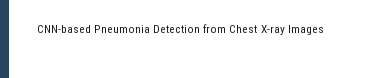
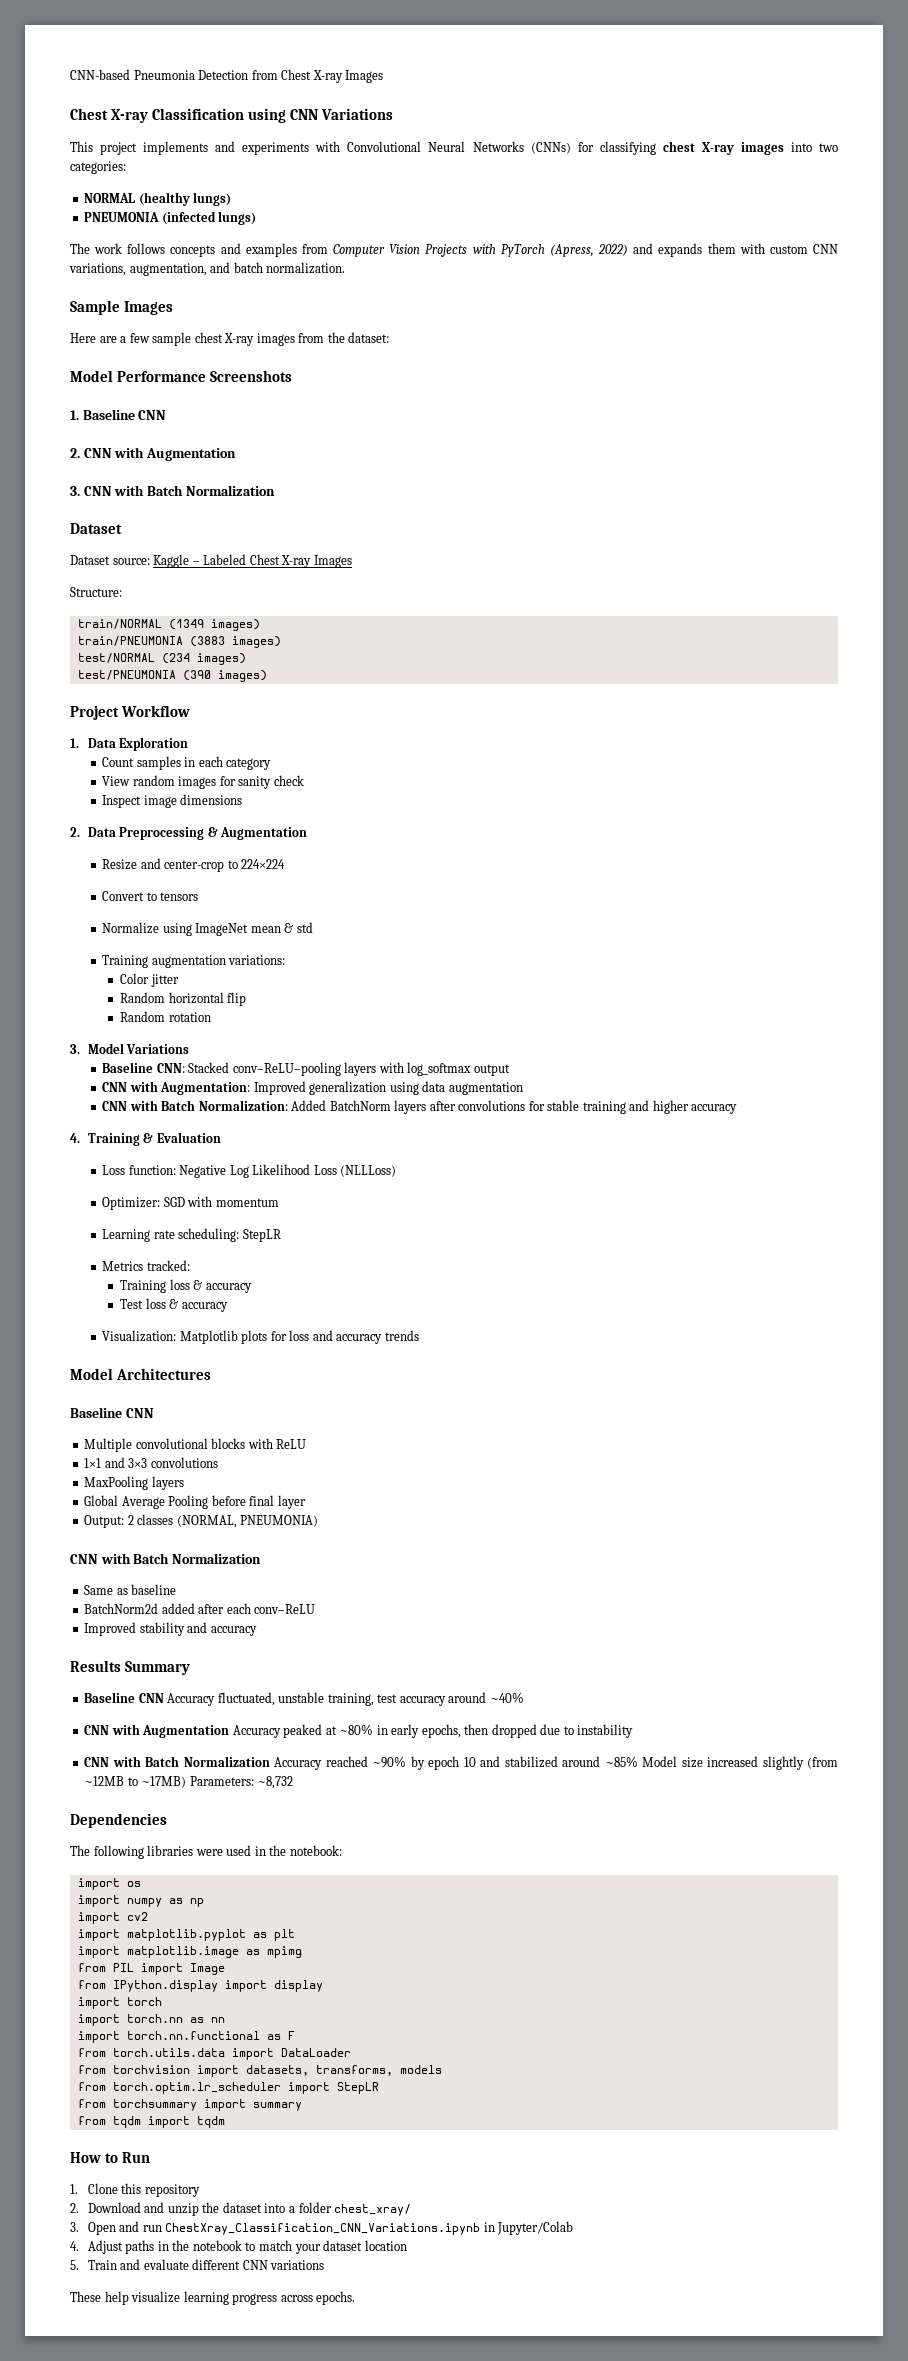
(324, 30) none -> [70,108,394,123] [70,141,838,155] [70,161,126,174] [84,192,232,206] [84,211,257,225] [70,243,838,257] [69,262,346,276] [70,300,173,315] [70,332,390,346] [70,370,292,382] [70,409,167,420] [70,447,236,461] [70,485,275,496] [70,523,122,534] [70,554,352,568] [70,587,122,597] [77,619,260,631] [77,636,281,648] [77,653,246,665] [77,670,267,682] [70,705,190,720] [70,737,189,751] [102,756,272,770] [102,775,304,789] [102,794,243,808] [70,827,308,840] [102,858,286,872] [102,891,199,901] [102,922,313,936] [102,955,286,968] [120,973,179,987] [120,992,247,1006] [120,1011,211,1022] [70,1043,190,1054] [102,1062,510,1076] [102,1081,523,1095] [102,1100,738,1114] [70,1132,221,1146] [102,1164,397,1178] [102,1196,279,1210] [102,1228,281,1242] [102,1260,190,1271] [120,1279,252,1293] [120,1298,228,1312] [102,1330,419,1344] [70,1368,211,1380] [70,1407,154,1418] [84,1438,307,1452] [84,1457,218,1468] [84,1476,184,1490] [84,1495,306,1509] [84,1514,319,1528] [70,1553,261,1564] [84,1584,177,1595] [84,1603,316,1614] [84,1622,257,1636] [70,1660,190,1675] [84,1692,524,1706] [84,1724,634,1738] [84,1756,839,1770] [84,1776,294,1789] [70,1813,167,1828] [70,1845,342,1859] [77,1878,141,1890] [77,1895,204,1907] [77,1912,148,1924] [77,1929,295,1941] [77,1946,302,1958] [77,1963,225,1975] [77,1980,323,1992] [77,1997,162,2009] [77,2014,225,2026] [77,2031,295,2043] [77,2048,351,2060] [77,2065,442,2077] [77,2082,379,2094] [77,2099,302,2111] [77,2116,225,2128] [70,2152,150,2163] [70,2183,200,2197] [70,2202,412,2216] [70,2221,574,2235] [70,2240,407,2254] [70,2259,325,2270] [70,2291,356,2305] // Chest X-ray Classification using CNN Variations // This project implements and experiments with Convolutional Neural Networks (CNNs) for classifying chest X-ray images into two categories: // NORMAL (healthy lungs) // PNEUMONIA (infected lungs) // The work follows concepts and examples from Computer Vision Projects with PyTorch (Apress, 2022) and expands them with custom CNN variations, augmentation, and batch normalization. // Sample Images // Here are a few sample chest X-ray images from the dataset: // Model Performance Screenshots // 1. Baseline CNN // 2. CNN with Augmentation // 3. CNN with Batch Normalization // Dataset // Dataset source: Kaggle – Labeled Chest X-ray Images // Structure: // train/NORMAL (1349 images) // train/PNEUMONIA (3883 images) // test/NORMAL (234 images) // test/PNEUMONIA (390 images) // Project Workflow // 1. Data Exploration // Count samples in each category // View random images for sanity check // Inspect image dimensions // 2. Data Preprocessing & Augmentation // Resize and center-crop to 224×224 // Convert to tensors // Normalize using ImageNet mean & std // Training augmentation variations: // Color jitter // Random horizontal flip // Random rotation // 3. Model Variations // Baseline CNN: Stacked conv–ReLU–pooling layers with log_softmax output // CNN with Augmentation: Improved generalization using data augmentation // CNN with Batch Normalization: Added BatchNorm layers after convolutions for stable training and higher accuracy // 4. Training & Evaluation // Loss function: Negative Log Likelihood Loss (NLLLoss) // Optimizer: SGD with momentum // Learning rate scheduling: StepLR // Metrics tracked: // Training loss & accuracy // Test loss & accuracy // Visualization: Matplotlib plots for loss and accuracy trends // Model Architectures // Baseline CNN // Multiple convolutional blocks with ReLU // 1×1 and 3×3 convolutions // MaxPooling layers // Global Average Pooling before final layer // Output: 2 classes (NORMAL, PNEUMONIA) // CNN with Batch Normalization // Same as baseline // BatchNorm2d added after each conv–ReLU // Improved stability and accuracy // Results Summary // Baseline CNN Accuracy fluctuated, unstable training, test accuracy around ~40% // CNN with Augmentation Accuracy peaked at ~80% in early epochs, then dropped due to instability // CNN with Batch Normalization Accuracy reached ~90% by epoch 10 and stabilized around ~85% Model size increased slightly (from ~12MB to ~17MB) Parameters: ~8,732 // Dependencies // The following libraries were used in the notebook: // import os // import numpy as np // import cv2 // import matplotlib.pyplot as plt // import matplotlib.image as mpimg // from PIL import Image // from IPython.display import display // import torch // import torch.nn as nn // import torch.nn.functional as F // from torch.utils.data import DataLoader // from torchvision import datasets, transforms, models // from torch.optim.lr_scheduler import StepLR // from torchsummary import summary // from tqdm import tqdm // How to Run // 1. Clone this repository // 2. Download and unzip the dataset into a folder chest_xray/ // 3. Open and run ChestXray_Classification_CNN_Variations.ipynb in Jupyter/Colab // 4. Adjust paths in the notebook to match your dataset location // 5. Train and evaluate different CNN variations // These help visualize learning progress across epochs.

